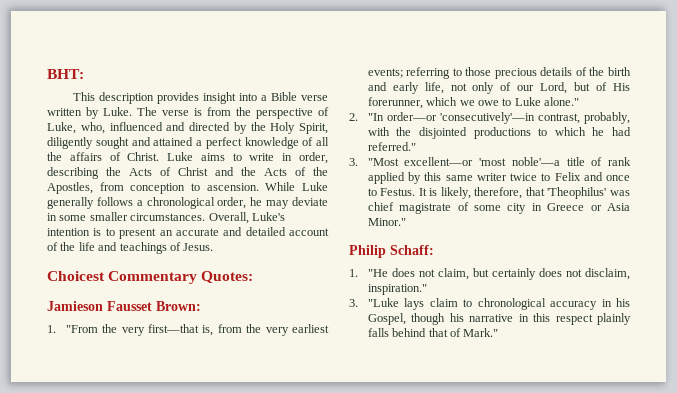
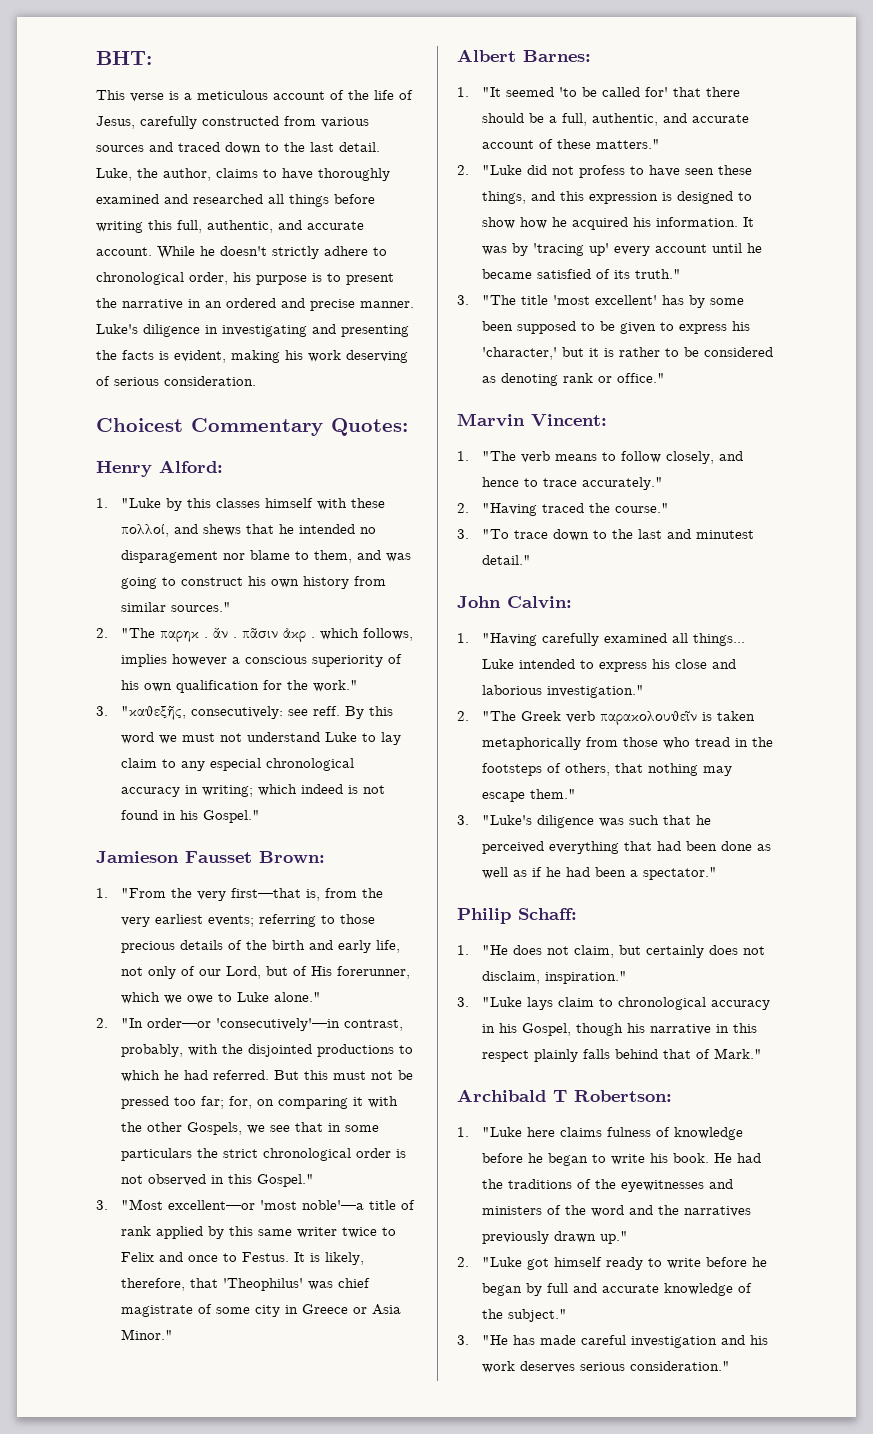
[99,92,329,104] [47,107,329,119] [47,122,328,134] [47,137,329,149] [47,152,328,164] [47,167,328,179] [47,182,328,194] [47,197,328,209] [47,212,285,224] [47,227,329,239] [47,242,214,254] [47,271,254,284] description provides insight into a Bible verse written by Luke. The verse is from the perspective of Luke, who, influenced and directed by the Holy Spirit, diligently sought and attained a perfect knowledge of all the affairs of Christ. Luke aims to write in order, describing the Acts of Christ and the Acts of the Apostles, from conception to ascension. While Luke generally follows a chronological order, he may deviate in some smaller circumstances. Overall, Luke's intention is to present an accurate and detailed account of the life and teachings of Jesus. // Choicest Commentary Quotes: -> [130,90,413,102] [96,116,369,129] [96,142,380,154] [96,168,390,181] [96,194,375,207] [96,220,364,233] [96,246,387,259] [96,272,394,285] [96,298,414,311] [96,324,409,337] [96,350,408,363] [96,376,256,386] [96,418,408,436] [96,460,223,477] [96,498,386,511] [121,524,377,537] [121,550,412,563] [121,576,387,589] [121,602,232,612] [96,627,414,642] [121,654,403,667] [121,680,359,693] [96,706,394,720] [121,732,402,745] [121,758,355,771] [121,784,386,797] [121,810,261,823] verse is a meticulous account of the life of Jesus, carefully constructed from various sources and traced down to the last detail. Luke, the author, claims to have thoroughly examined and researched all things before writing this full, authentic, and accurate account. While he doesn't strictly adhere to chronological order, his purpose is to present the narrative in an ordered and precise manner. Luke's diligence in investigating and presenting the facts is evident, making his work deserving of serious consideration. // Choicest Commentary Quotes: // Henry Alford: // 1. "Luke by this classes himself with these πολλοί, and shews that he intended no disparagement nor blame to them, and was going to construct his own history from similar sources." // 2. "The παρηκ . ἄν . πᾶσιν ἀκρ . which follows, implies however a conscious superiority of his own qualification for the work." // 3. "καθεξῆς, consecutively: see reff. By this word we must not understand Luke to lay claim to any especial chronological accuracy in writing; which indeed is not found in his Gospel."
[367,142,416,151] referred." -> [213,1070,414,1080] [121,1096,399,1109] [121,1122,380,1135] [121,1148,407,1161] [121,1174,315,1187] referred. But this must not be pressed too far; for, on comparing it with the other Gospels, we see that in some particulars the strict chronological order is not observed in this Gospel."
(406, 222) none -> [457,49,591,62] [457,87,741,97] [482,113,750,126] [482,139,661,149] [457,165,753,178] [482,191,753,204] [482,217,755,230] [482,243,763,256] [482,269,682,279] [457,295,745,308] [482,321,751,334] [482,347,774,360] [482,373,666,386] [457,413,607,427] [457,451,744,464] [482,477,664,490] [457,503,670,516] [457,529,755,541] [482,555,532,565] [457,596,572,609] [457,633,746,646] [482,659,737,672] [482,685,645,698] [457,711,756,725] [482,737,774,750] [482,763,733,776] [482,789,577,802] [457,815,712,828] [482,841,772,854] [482,867,718,880] // Albert Barnes: // 1. "It seemed 'to be called for' that there should be a full, authentic, and accurate account of these matters." // 2. "Luke did not profess to have seen these things, and this expression is designed to show how he acquired his information. It was by 'tracing up' every account until he became satisfied of its truth." // 3. "The title 'most excellent' has by some been supposed to be given to express his 'character,' but it is rather to be considered as denoting rank or office." // Marvin Vincent: // 1. "The verb means to follow closely, and hence to trace accurately." // 2. "Having traced the course." // 3. "To trace down to the last and minutest detail." // John Calvin: // 1. "Having carefully examined all things... Luke intended to express his close and laborious investigation." // 2. "The Greek verb παρακολουθεῖν is taken metaphorically from those who tread in the footsteps of others, that nothing may escape them." // 3. "Luke's diligence was such that he perceived everything that had been done as well as if he had been a spectator."
(499, 332) none -> [457,1089,672,1102] [457,1127,744,1140] [482,1153,762,1166] [482,1179,734,1192] [482,1205,752,1217] [482,1231,629,1244] [457,1257,768,1270] [482,1283,753,1296] [482,1309,568,1322] [457,1335,769,1348] [482,1361,731,1373] // Archibald T Robertson: // 1. "Luke here claims fulness of knowledge before he began to write his book. He had the traditions of the eyewitnesses and ministers of the word and the narratives previously drawn up." // 2. "Luke got himself ready to write before he began by full and accurate knowledge of the subject." // 3. "He has made careful investigation and his work deserves serious consideration."

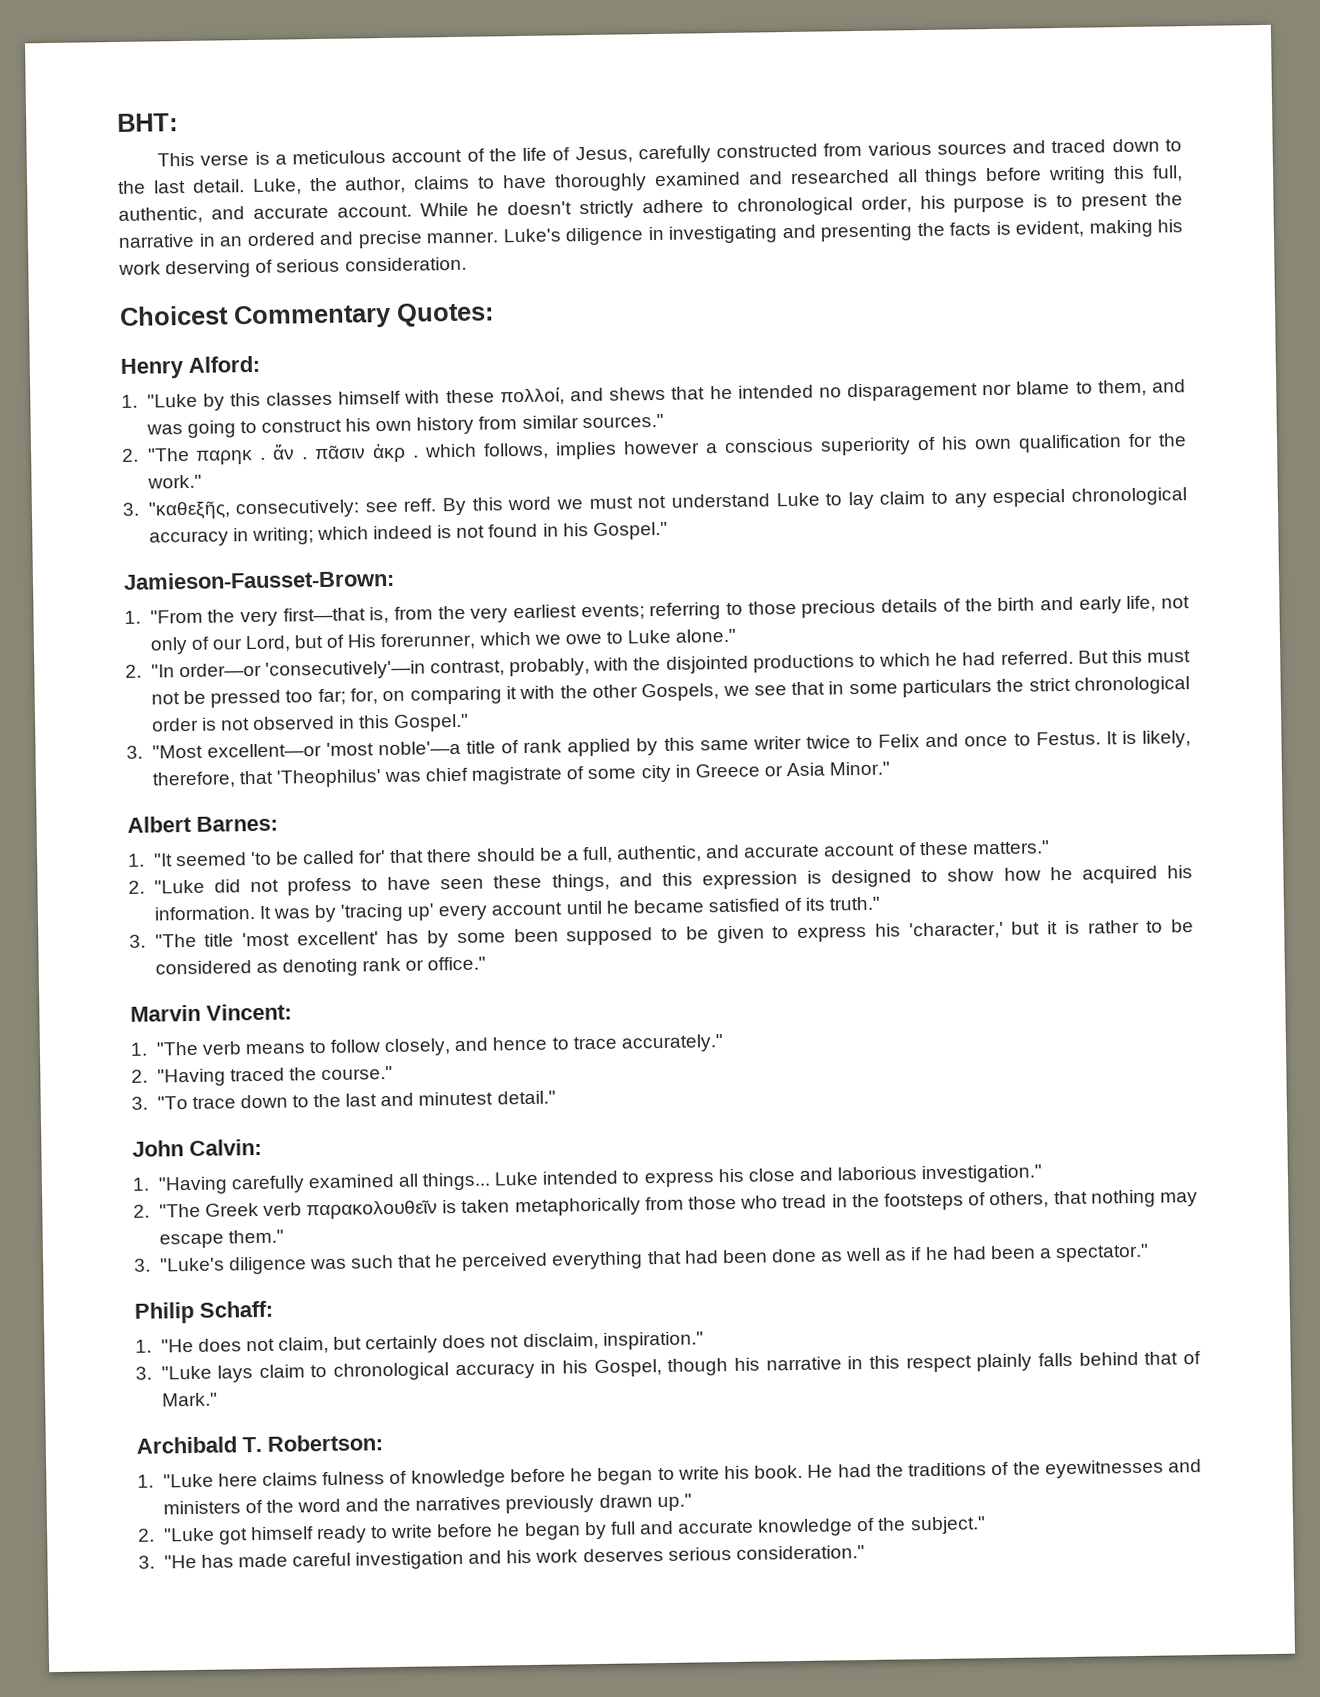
[96,851,325,863] Jamieson Fausset Brown: -> [123,569,395,590] Jamieson-Fausset-Brown:
[553,1090,567,1102] T -> [242,1436,262,1453] T.

